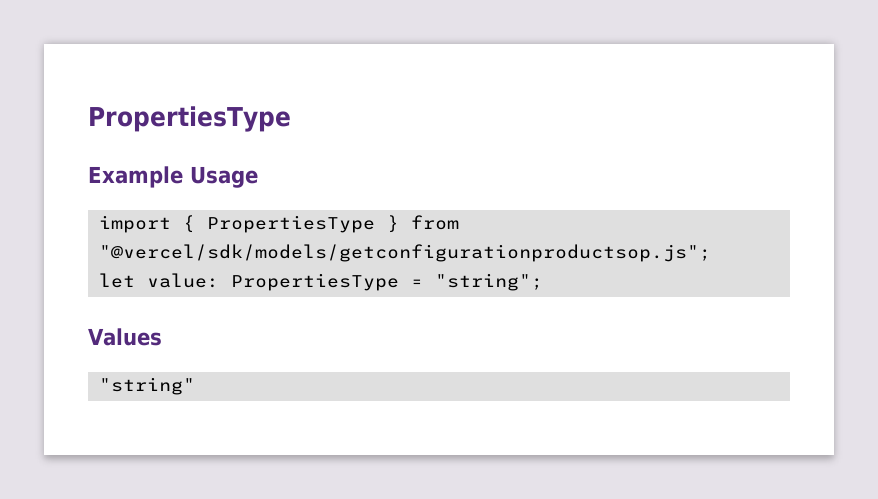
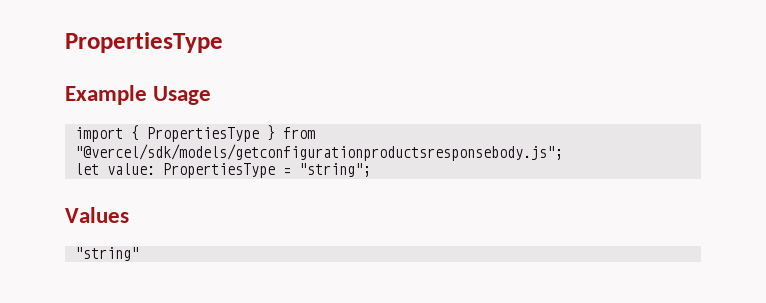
[98,244,711,262] "@vercel/sdk/models/getconfigurationproductsop.js"; -> [74,144,563,161] "@vercel/sdk/models/getconfigurationproductsresponsebody.js";

